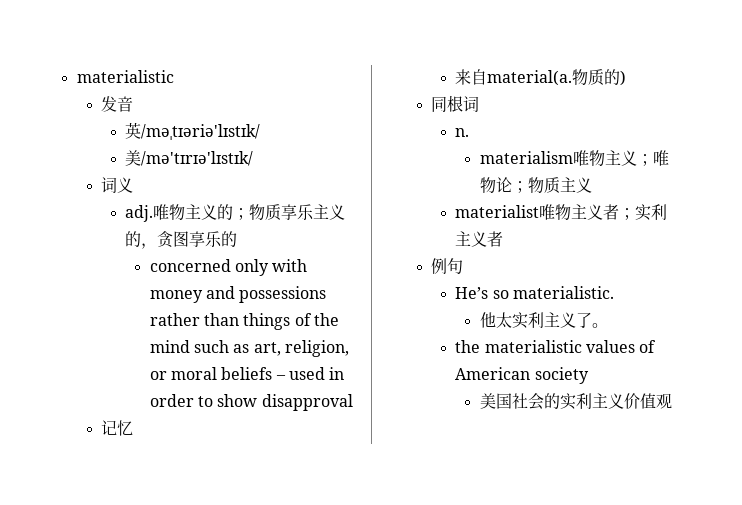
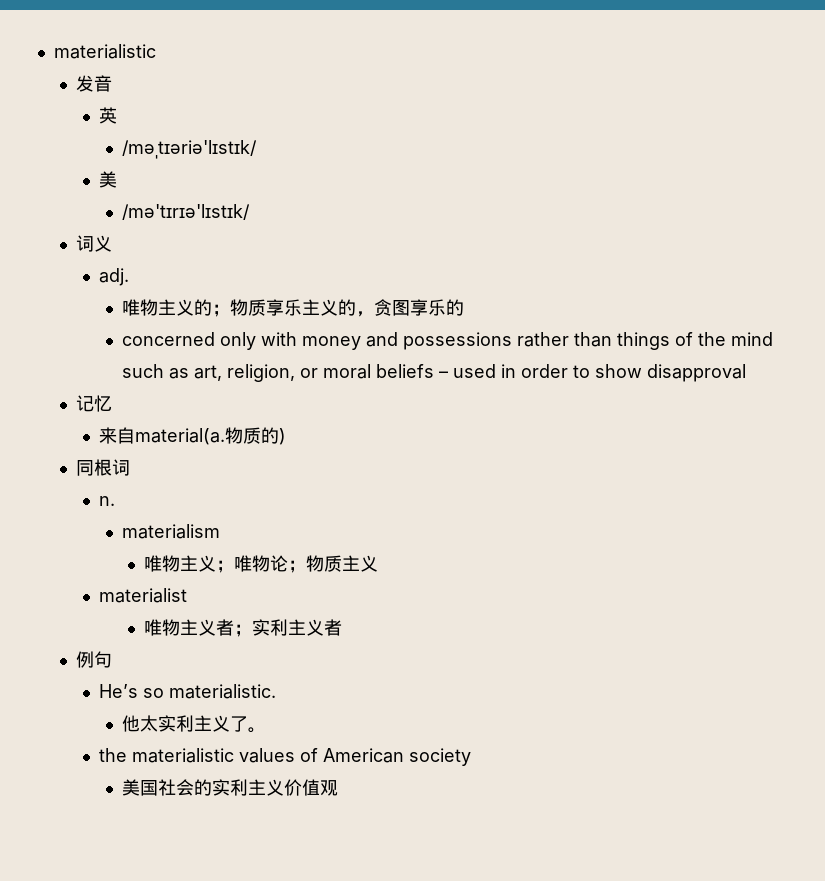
(142, 130) none -> (118, 115) //
(142, 158) none -> (118, 179) //
(154, 213) none -> (130, 277) //
(573, 157) none -> (220, 531) //
(540, 211) none -> (188, 595) //

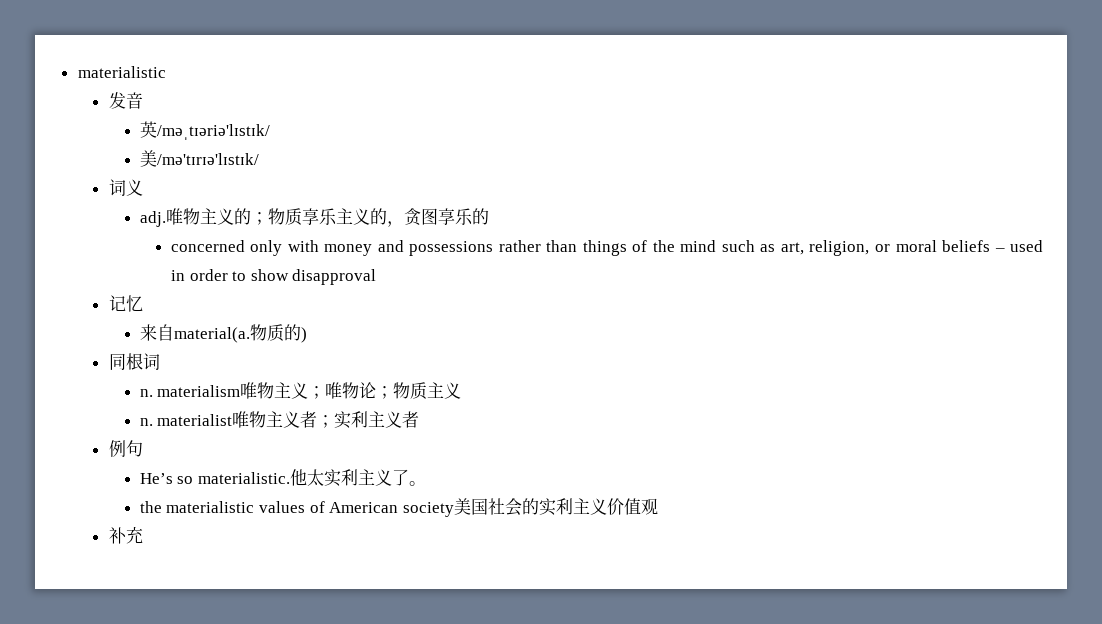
(118, 115) // -> (157, 129) none
(118, 179) // -> (157, 158) none
(130, 277) // -> (166, 219) none
(116, 501) // -> (153, 393) none
(220, 531) // -> (241, 391) none
(379, 563) none -> [139,418,153,426] n.
(188, 595) // -> (233, 420) none
(277, 691) // -> (291, 478) none
(472, 757) // -> (454, 509) none
(338, 788) none -> [108,526,143,544] // 补充

